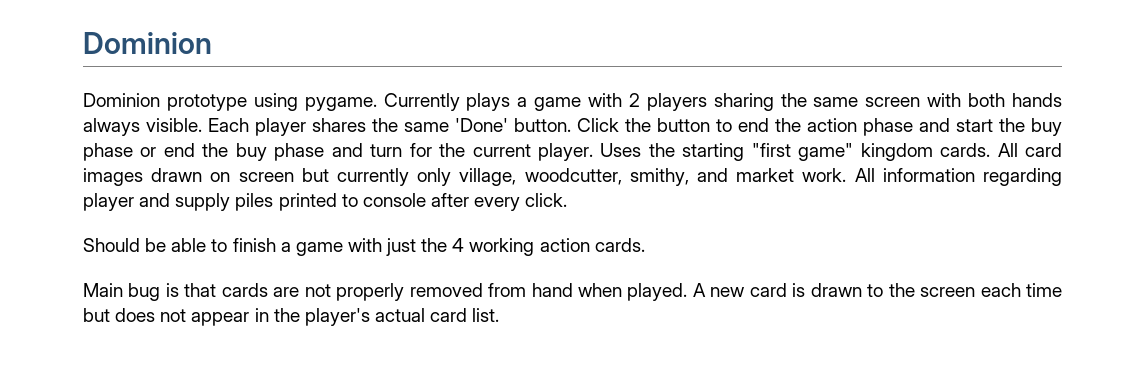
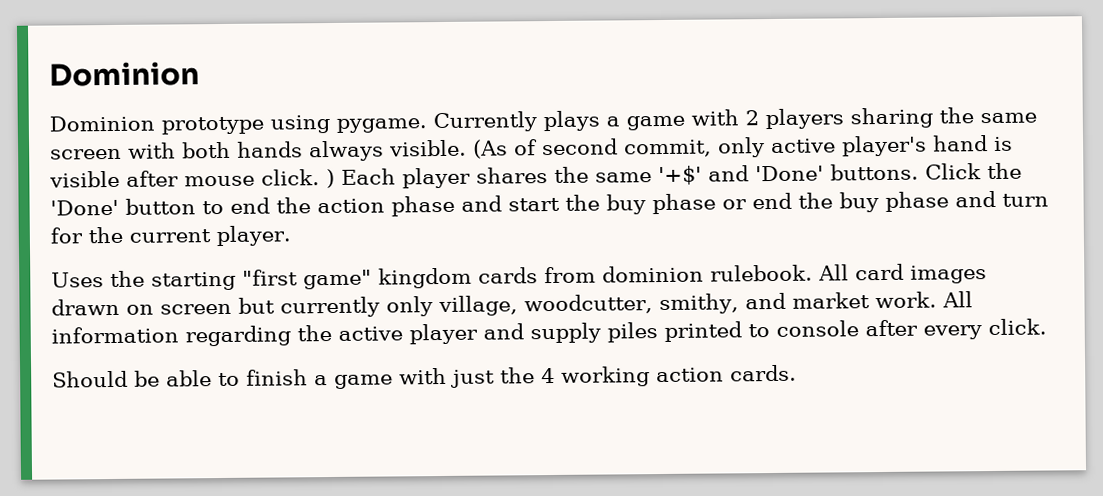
(202, 125) none -> [473,135,1013,159] [49,168,335,189] (As of second commit, only active player's hand is visible after mouse click. )
[455,118,571,132] 'Done' button. -> [658,163,919,186] '+$' and 'Done' buttons.
(651, 125) none -> [50,199,119,216] 'Done'
(593, 152) none -> (291, 236) //
[940,143,991,157] cards. -> [478,264,813,284] cards from dominion rulebook.
(1063, 177) none -> [297,324,403,342] the active
[83,283,1063,301] [83,308,500,326] // Main bug is that cards are not properly removed from hand when played. A new card is drawn to the screen each time but does not appear in the player's actual card list. -> (797, 373) none

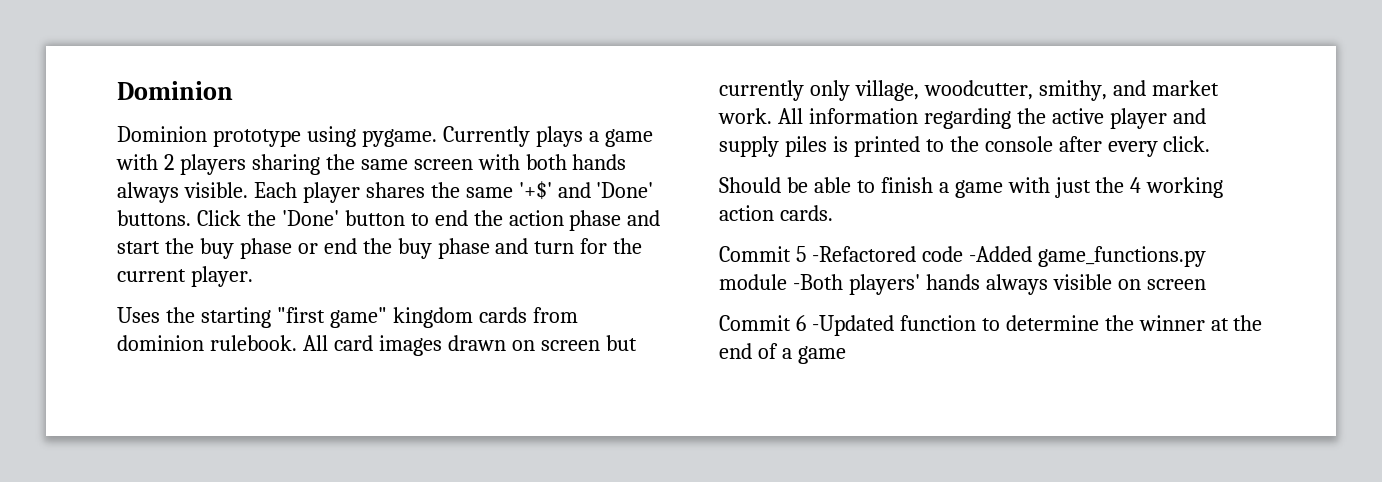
[473,135,1013,159] [49,168,335,189] (As of second commit, only active player's hand is visible after mouse click. ) -> (248, 190) none
(658, 332) none -> [832,136,848,152] is
(770, 331) none -> [949,136,979,152] the
(797, 373) none -> [719,246,1206,267] [719,274,1206,295] [719,315,1263,336] [719,343,846,364] // Commit 5 -Refactored code -Added game_functions.py module -Both players' hands always visible on screen // Commit 6 -Updated function to determine the winner at the end of a game

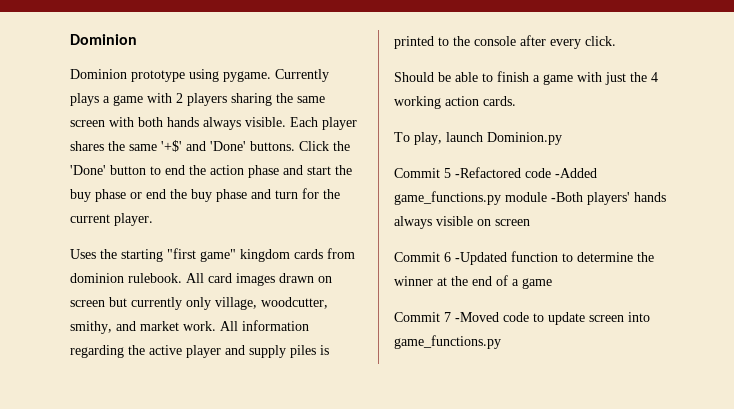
(833, 213) none -> [394,132,562,145] // To play, launch Dominion.py
(846, 355) none -> [394,312,650,325] [394,335,501,349] // Commit 7 -Moved code to update screen into game_functions.py

